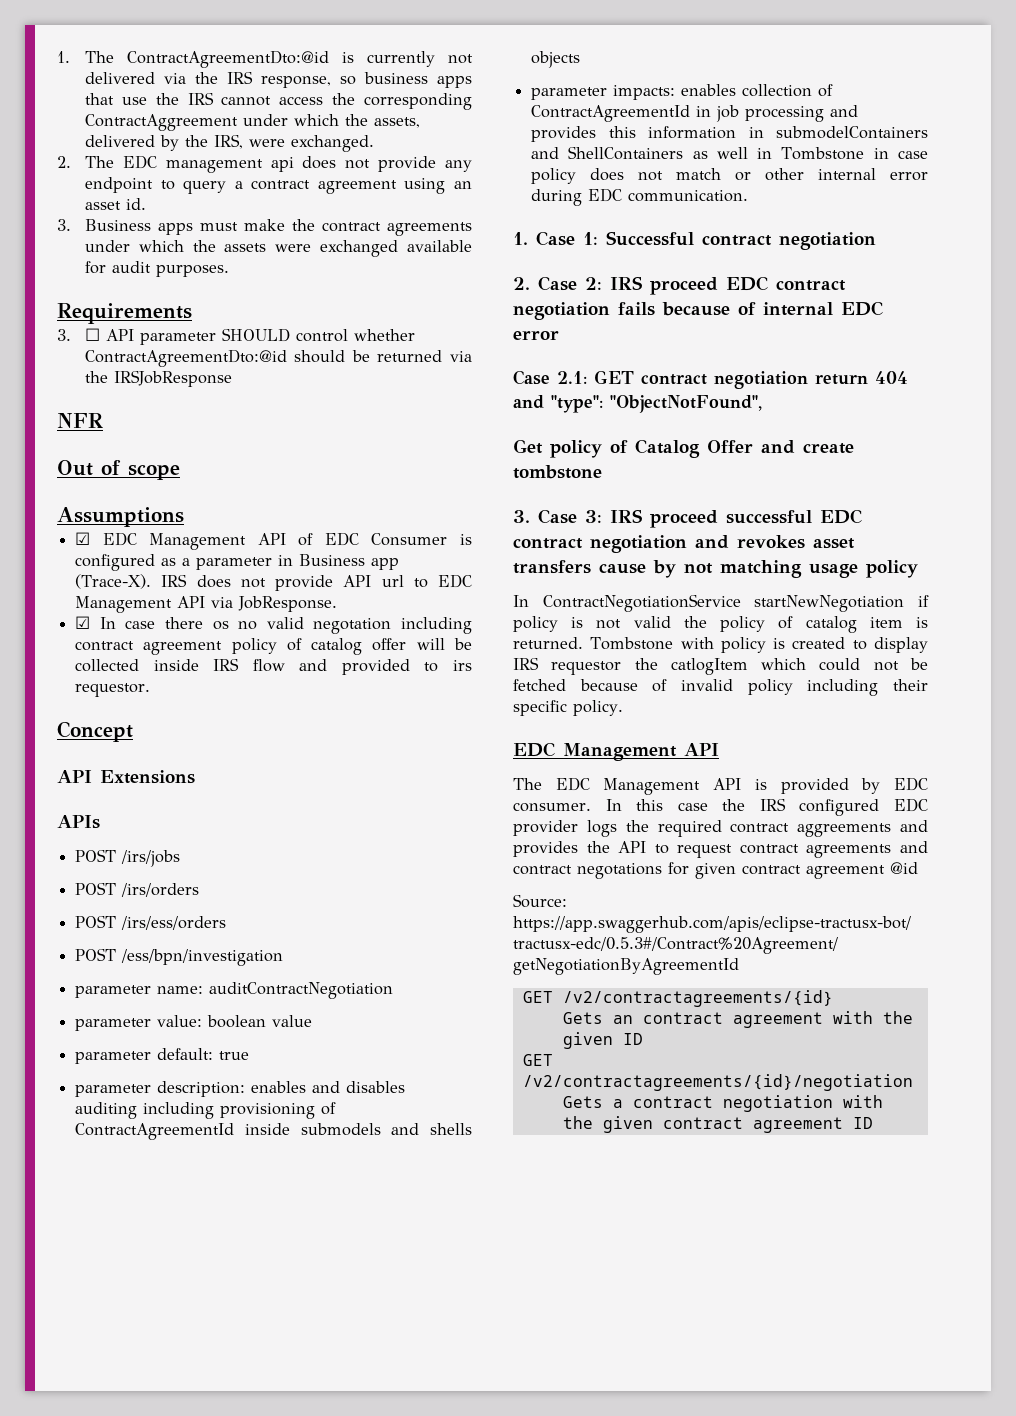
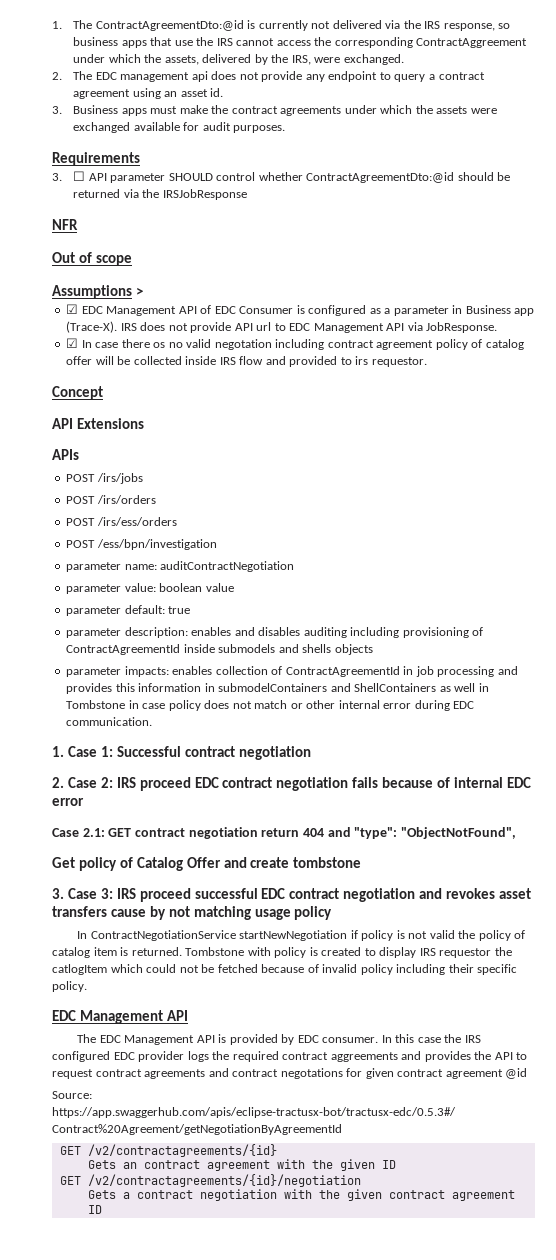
(184, 517) none -> [136,287,144,296] >

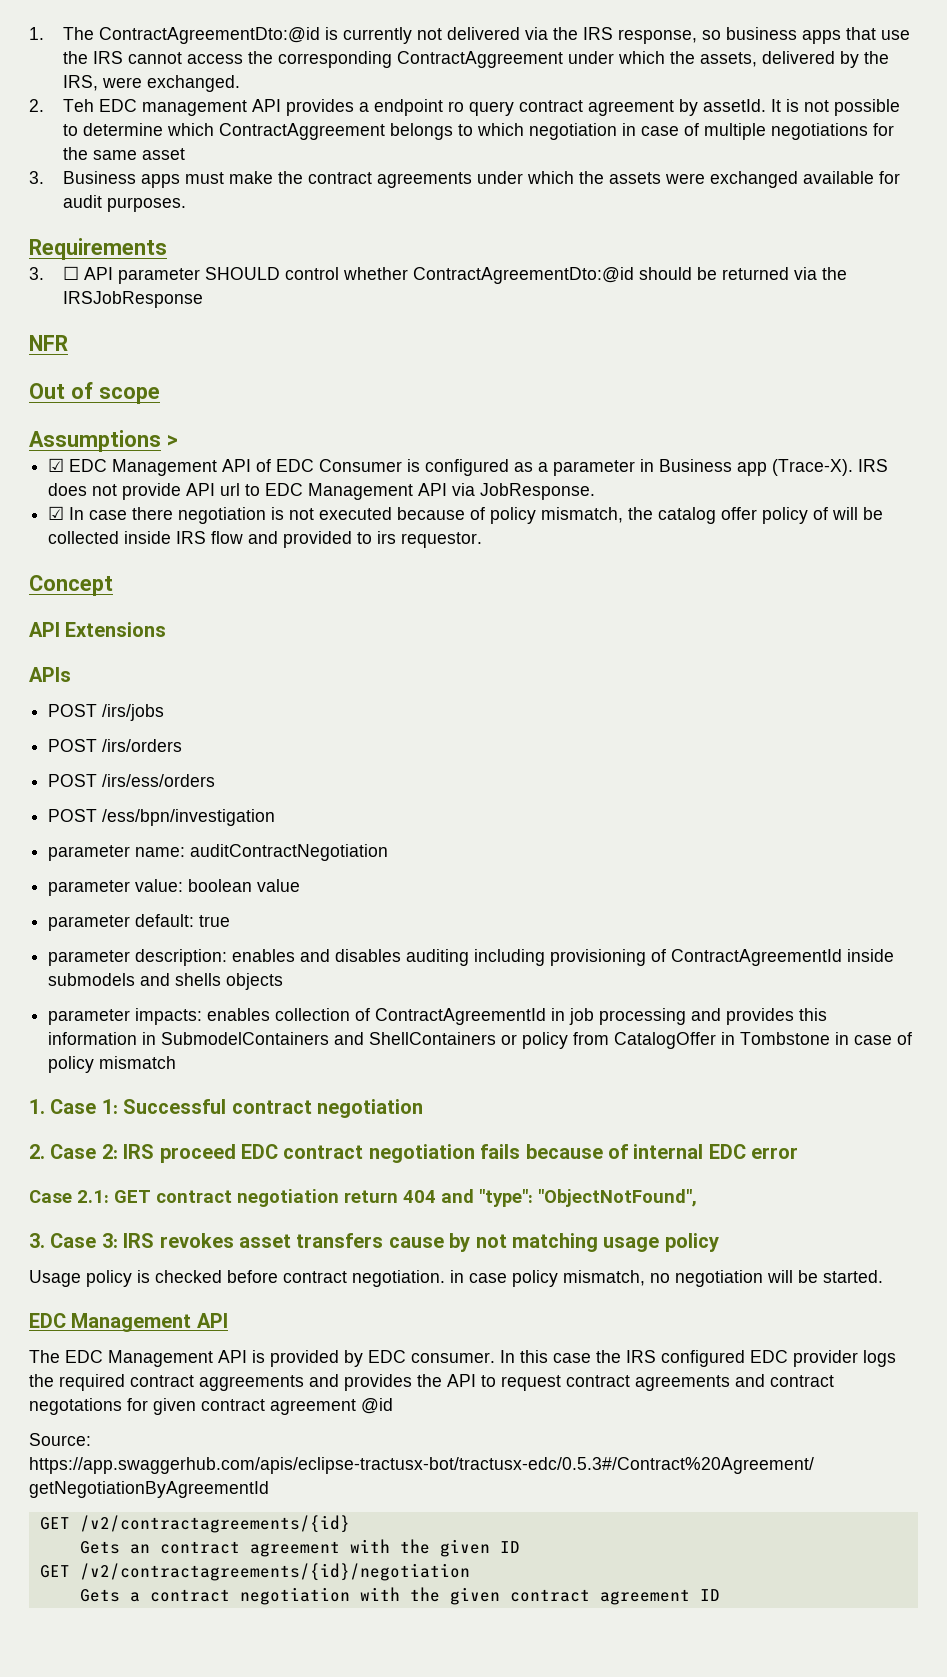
[73,71,93,80] The -> [63,99,95,112] Teh
[191,71,485,82] [73,88,224,99] api does not provide any endpoint to query a contract agreement using an asset id. -> [252,99,901,116] [63,123,895,140] [63,147,186,160] API provides a endpoint ro query contract agreement by assetId. It is not possible to determine which ContractAggreement belongs to which negotiation in case of multiple negotiations for the same asset
[153,339,524,350] [66,356,93,365] os no valid negotation including contract agreement policy of catalog offer -> [178,507,829,524] negotiation is not executed because of policy mismatch, the catalog offer policy of
[218,683,328,692] submodelContainers -> [161,1032,330,1045] SubmodelContainers
[439,683,489,692] [66,700,475,711] [66,717,153,726] as well in Tombstone in case policy does not match or other internal error during EDC communication. -> [501,1032,913,1049] [48,1056,177,1073] or policy from CatalogOffer in Tombstone in case of policy mismatch
[52,857,362,871] [52,888,443,902] Get policy of Catalog Offer and create tombstone // 3. Case 3: IRS proceed successful EDC contract negotiation and -> [29,1233,155,1248] 3. Case 3: IRS
[77,930,526,941] [52,947,512,958] [52,964,518,975] [52,981,87,992] In ContractNegotiationService startNewNegotiation if policy is not valid the policy of catalog item is returned. Tombstone with policy is created to display IRS requestor the catlogItem which could not be fetched because of invalid policy including their specific policy. -> [29,1270,883,1287] Usage policy is checked before contract negotiation. in case policy mismatch, no negotiation will be started.

